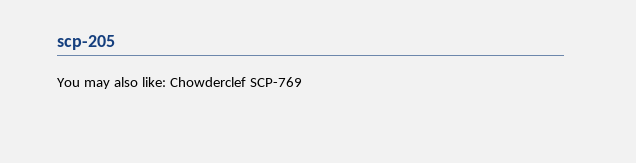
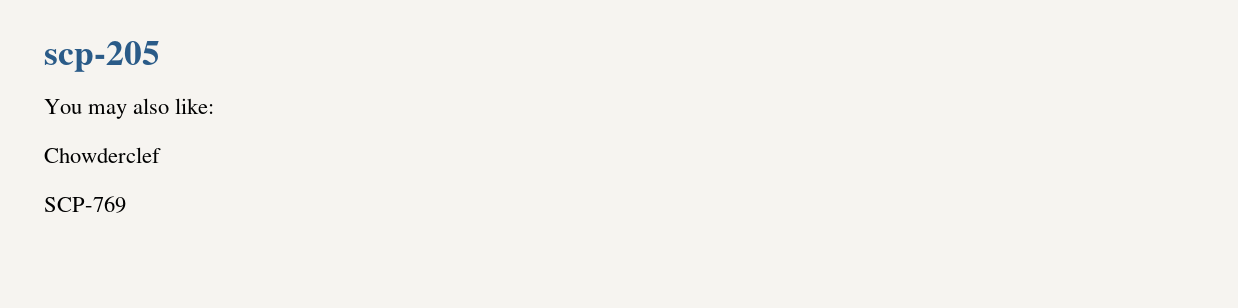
(166, 82) none -> (215, 106) //
(246, 82) none -> (161, 155) //

